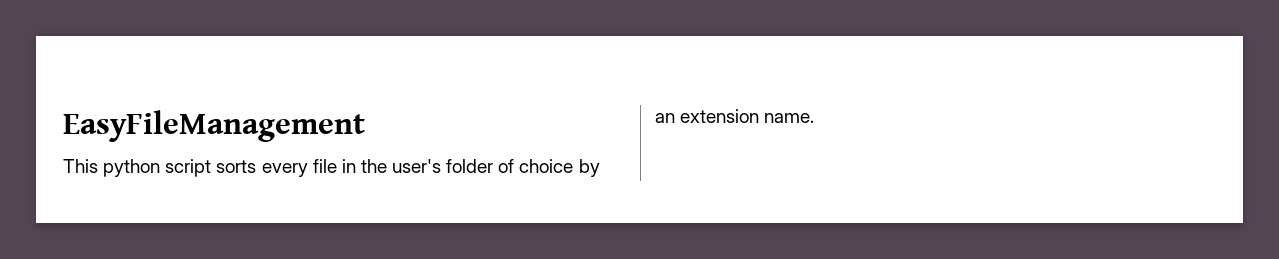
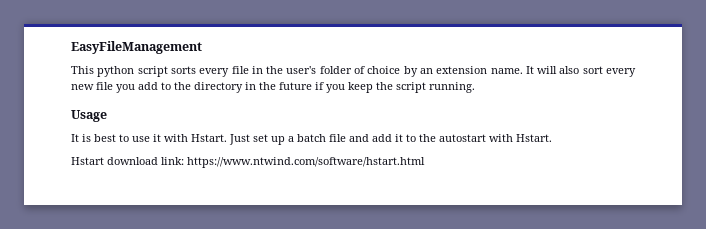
(815, 118) none -> [525,66,637,77] [71,82,475,93] [71,110,107,122] [71,134,552,145] [71,157,425,168] It will also sort every new file you add to the directory in the future if you keep the script running. // Usage // It is best to use it with Hstart. Just set up a batch file and add it to the autostart with Hstart. // Hstart download link: https://www.ntwind.com/software/hstart.html

